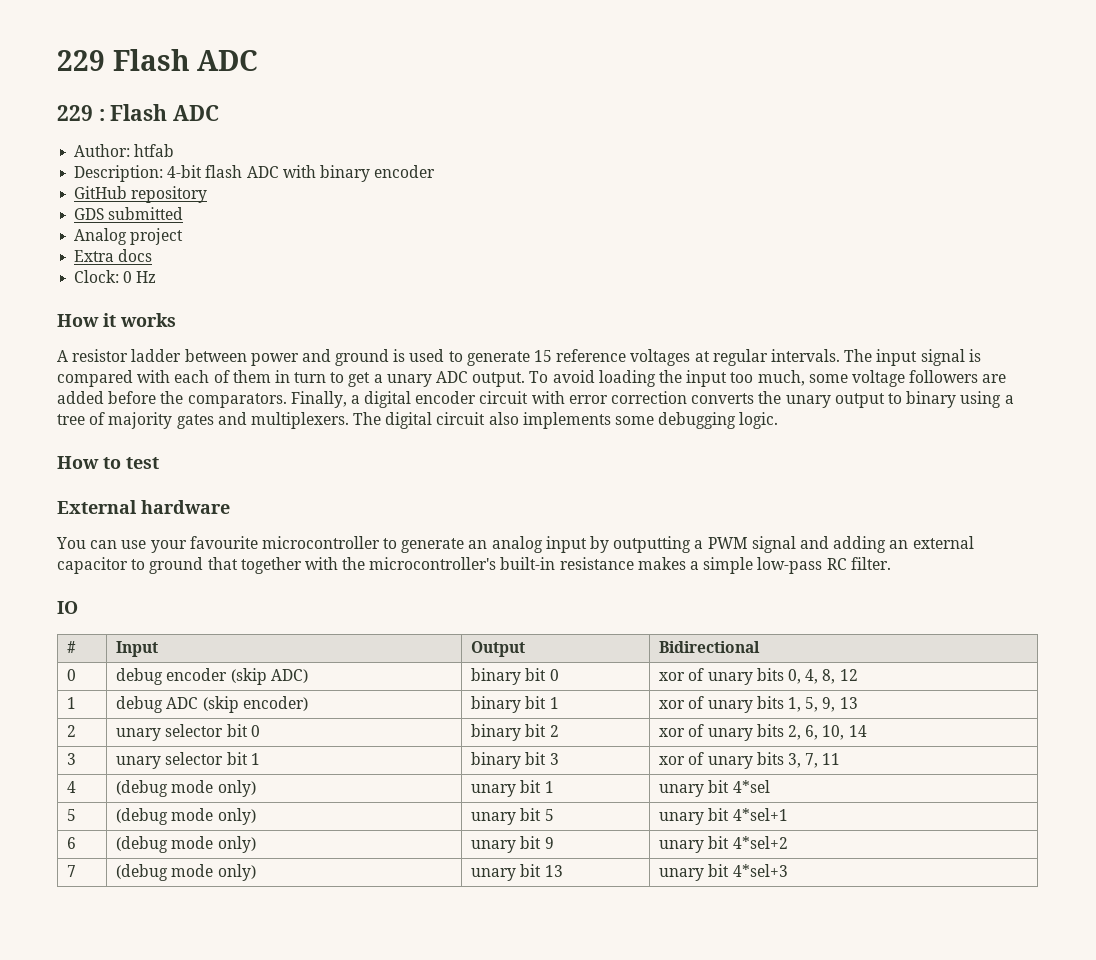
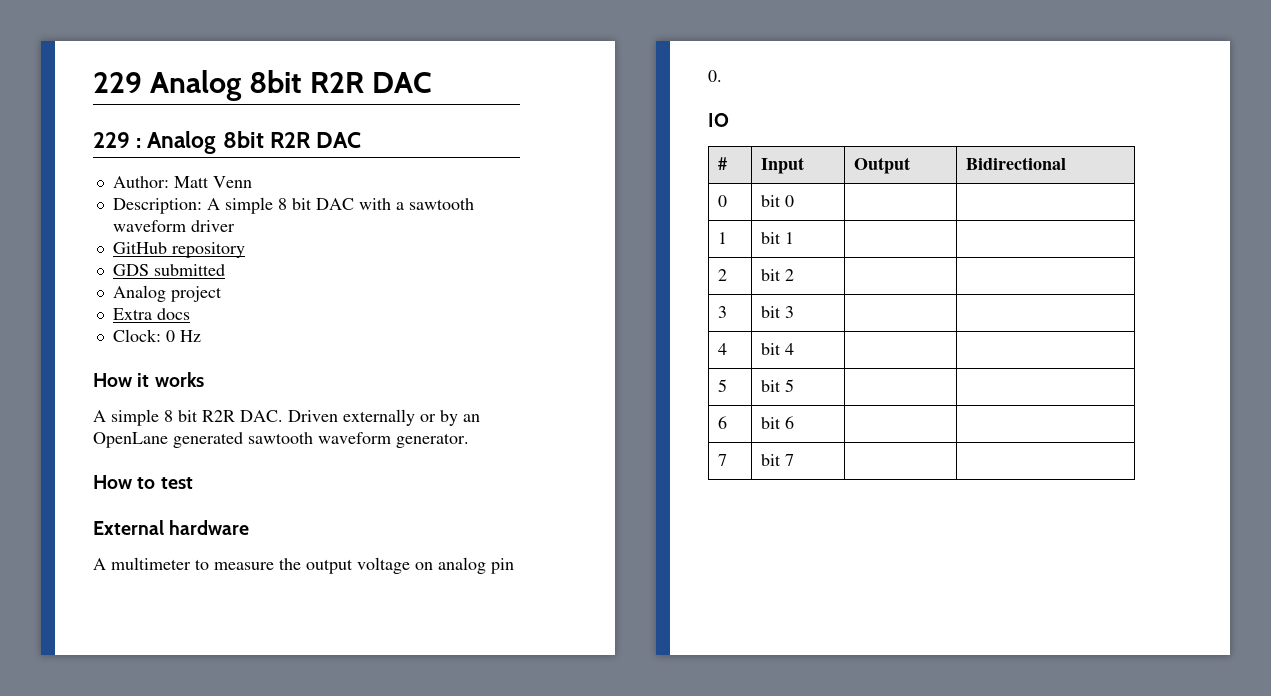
[57,49,259,71] [57,104,220,121] 229 Flash ADC // 229 : Flash ADC -> [93,70,432,101] [93,131,362,154] 229 Analog 8bit R2R DAC // 229 : Analog 8bit R2R DAC
[134,144,175,157] htfab -> [173,176,252,188] Matt Venn
[167,165,436,182] 4-bit flash ADC with binary encoder -> [206,197,474,214] [112,220,235,232] A simple 8 bit DAC with a sawtooth waveform driver
[72,349,981,366] [57,370,1007,387] [57,391,1014,408] [57,412,779,429] resistor ladder between power and ground is used to generate 15 reference voltages at regular intervals. The input signal is compared with each of them in turn to get a unary ADC output. To avoid loading the input too much, some voltage followers are added before the comparators. Finally, a digital encoder circuit with error correction converts the unary output to binary using a tree of majority gates and multiplexers. The digital circuit also implements some debugging logic. -> [111,409,480,426] [93,432,469,448] simple 8 bit R2R DAC. Driven externally or by an OpenLane generated sawtooth waveform generator.
[56,536,974,553] [57,557,891,574] You can use your favourite microcontroller to generate an analog input by outputting a PWM signal and adding an external capacitor to ground that together with the microcontroller's built-in resistance makes a simple low-pass RC filter. -> [93,557,514,574] [708,70,722,82] A multimeter to measure the output voltage on analog pin 0.
[116,668,308,685] [471,668,559,685] [659,668,858,685] [67,697,77,709] [116,696,308,713] [471,696,559,713] [659,696,858,713] [67,725,77,737] [116,724,260,741] [471,724,559,741] [659,724,867,741] [67,753,77,765] [116,752,260,769] [471,752,559,769] [659,752,841,769] [67,781,77,793] [116,780,256,797] [471,780,554,797] [659,780,770,797] [67,809,77,821] [116,808,256,825] [471,808,554,825] [659,808,788,825] [67,837,77,849] [116,836,256,853] [471,836,554,853] [659,836,788,853] [67,865,77,877] [116,864,256,881] [471,864,563,881] [659,864,788,881] debug encoder (skip ADC) | binary bit 0 | xor of unary bits 0, 4, 8, 12 // 1 | debug ADC (skip encoder) | binary bit 1 | xor of unary bits 1, 5, 9, 13 // 2 | unary selector bit 0 | binary bit 2 | xor of unary bits 2, 6, 10, 14 // 3 | unary selector bit 1 | binary bit 3 | xor of unary bits 3, 7, 11 // 4 | (debug mode only) | unary bit 1 | unary bit 4*sel // 5 | (debug mode only) | unary bit 5 | unary bit 4*sel+1 // 6 | (debug mode only) | unary bit 9 | unary bit 4*sel+2 // 7 | (debug mode only) | unary bit 13 | unary bit 4*sel+3 -> [760,195,794,207] [717,232,727,244] [760,232,794,244] [717,269,727,281] [760,269,794,281] [717,306,727,318] [760,306,794,318] [717,343,727,355] [760,343,794,355] [717,379,727,392] [760,379,794,392] [717,416,727,429] [760,416,794,429] [717,454,727,466] [760,454,794,466] bit 0 | | // 1 | bit 1 | | // 2 | bit 2 | | // 3 | bit 3 | | // 4 | bit 4 | | // 5 | bit 5 | | // 6 | bit 6 | | // 7 | bit 7 | |

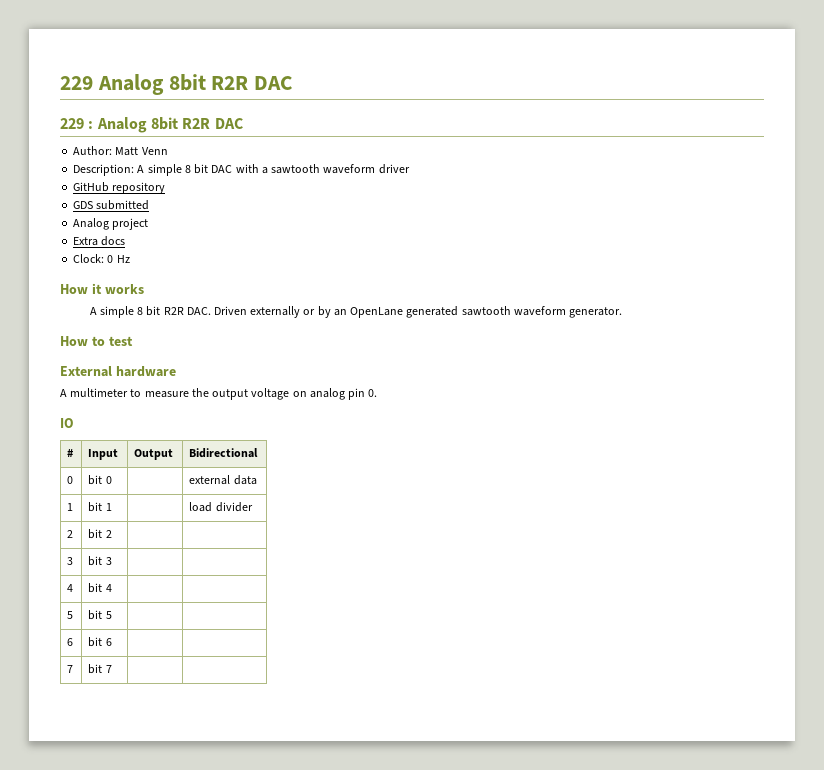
(794, 201) none -> [189,475,257,485] external data
(794, 238) none -> [189,502,253,512] load divider

